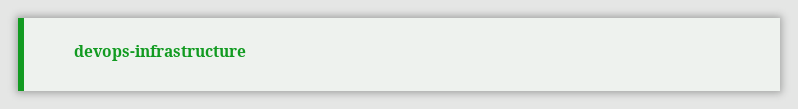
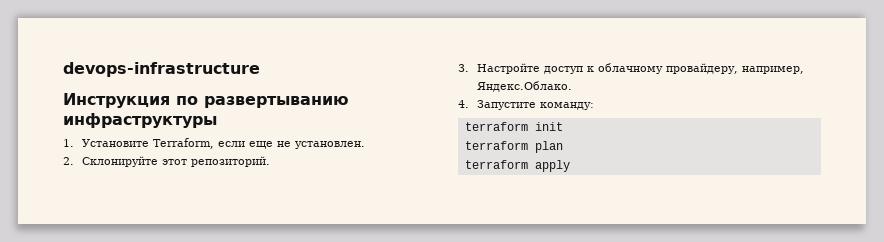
(246, 53) none -> [63,93,349,108] [63,113,217,128] [63,138,365,149] [63,156,270,167] [458,63,804,74] [476,81,572,92] [458,100,594,110] [464,122,563,131] [464,141,563,153] [464,160,570,172] // Инструкция по развертыванию инфраструктуры // 1. Установите Terraform, если еще не установлен. // 2. Склонируйте этот репозиторий. // 3. Настройте доступ к облачному провайдеру, например, Яндекс.Облако. // 4. Запустите команду: // terraform init // terraform plan // terraform apply

